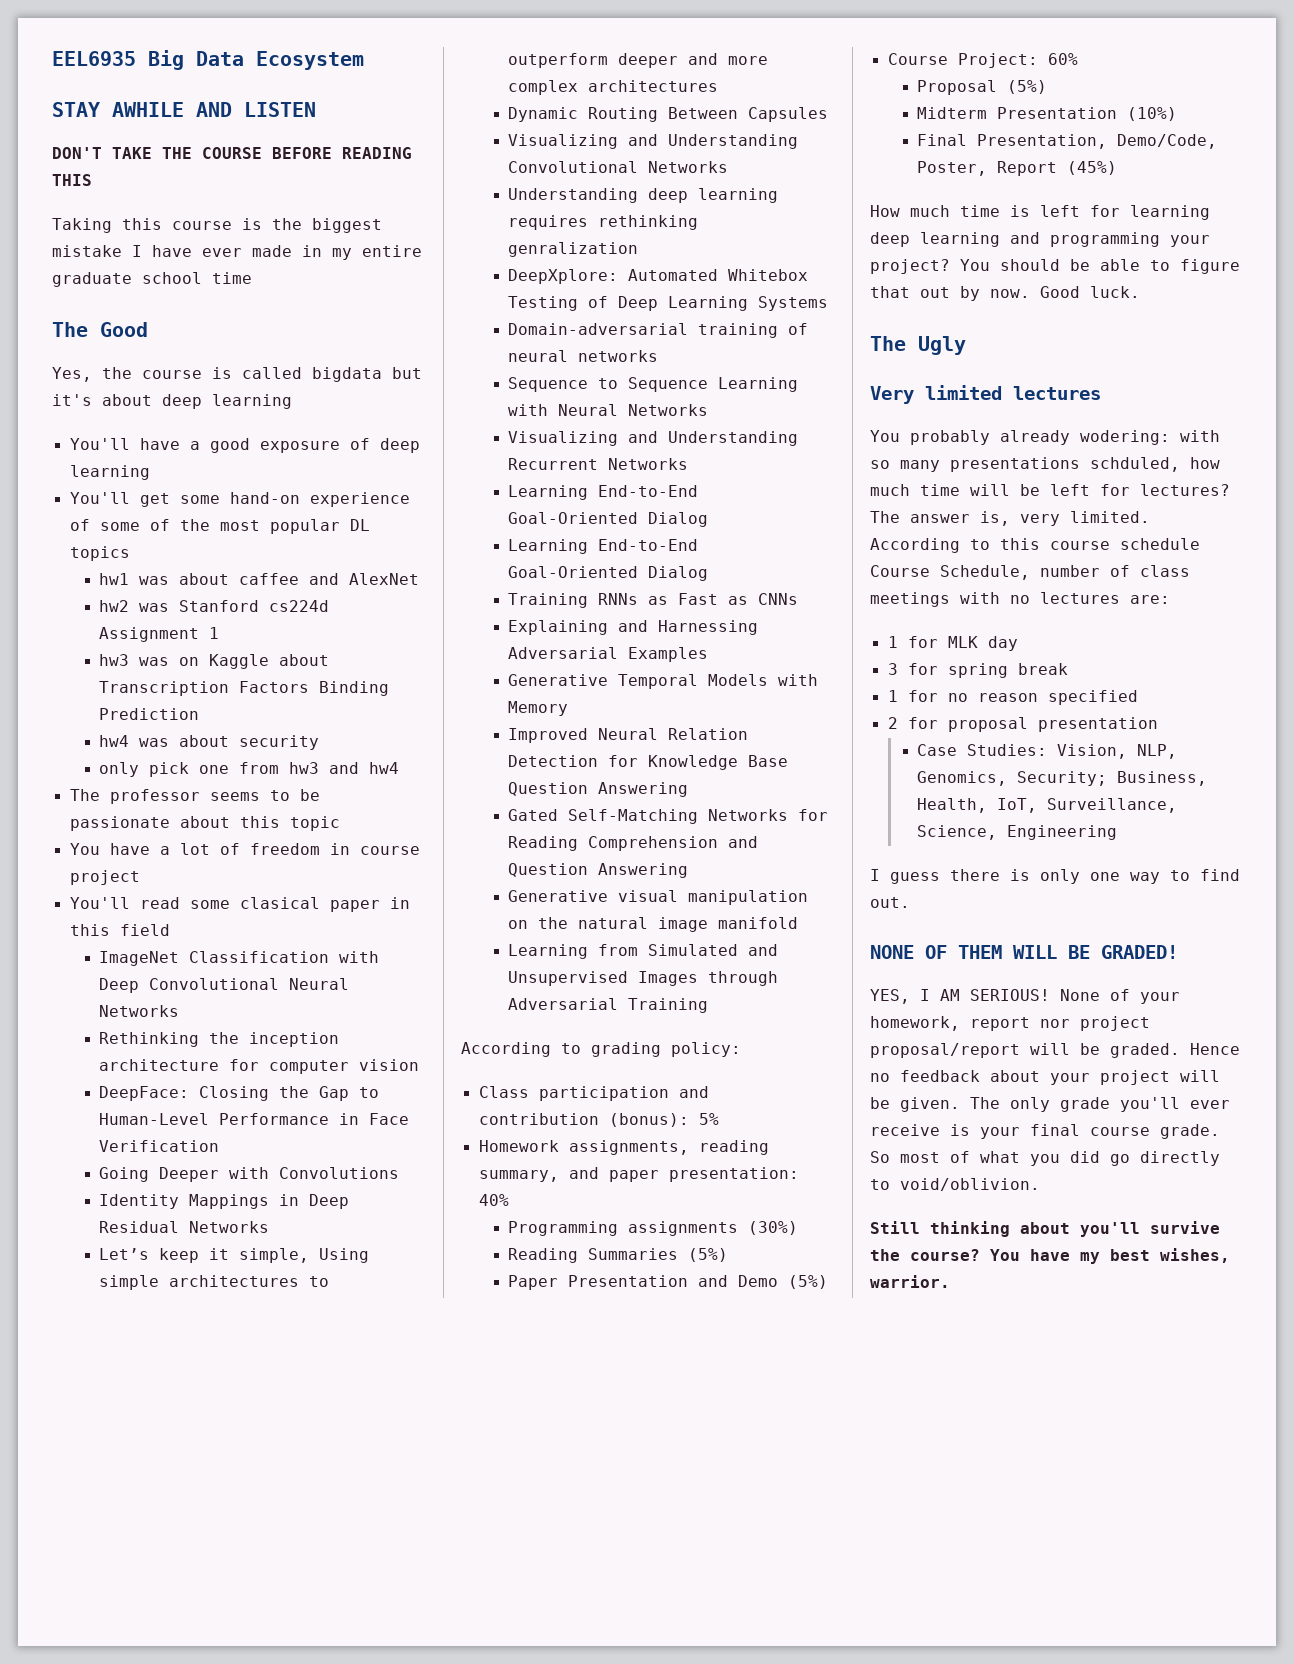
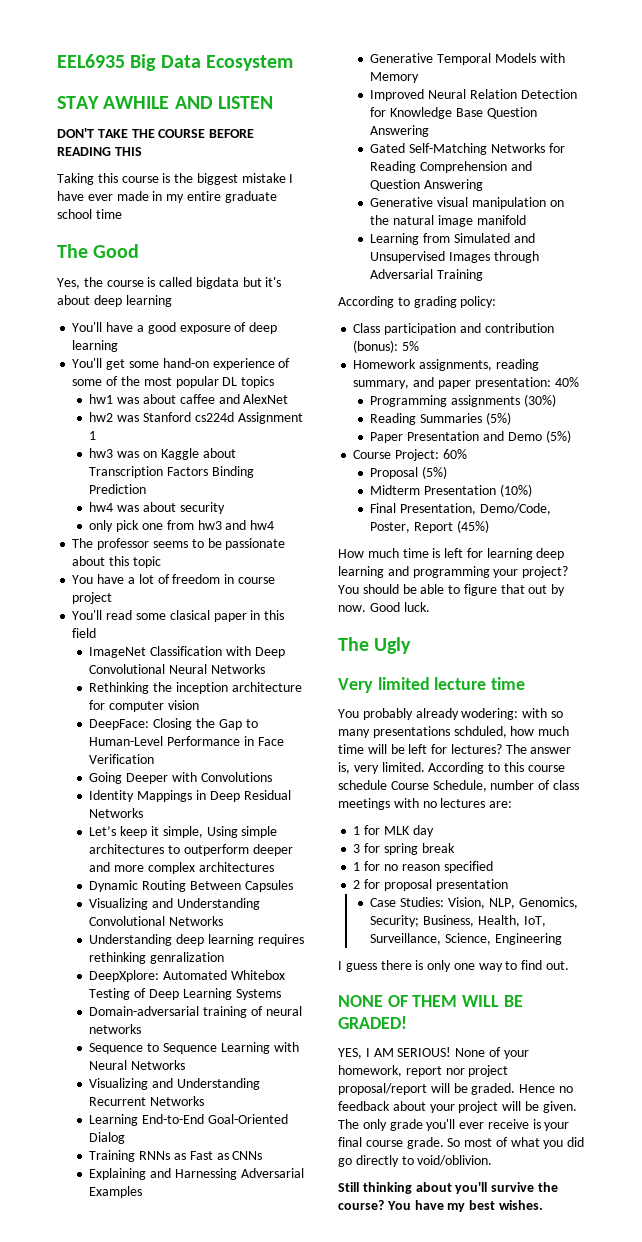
[507,539,698,554] [507,566,708,581] // Learning End-to-End Goal-Oriented Dialog -> (126, 1138) none
[1013,386,1101,400] lectures -> [434,677,526,690] lecture time
[1160,1248,1230,1263] [870,1275,950,1288] wishes, warrior. -> [498,1200,543,1210] wishes.

